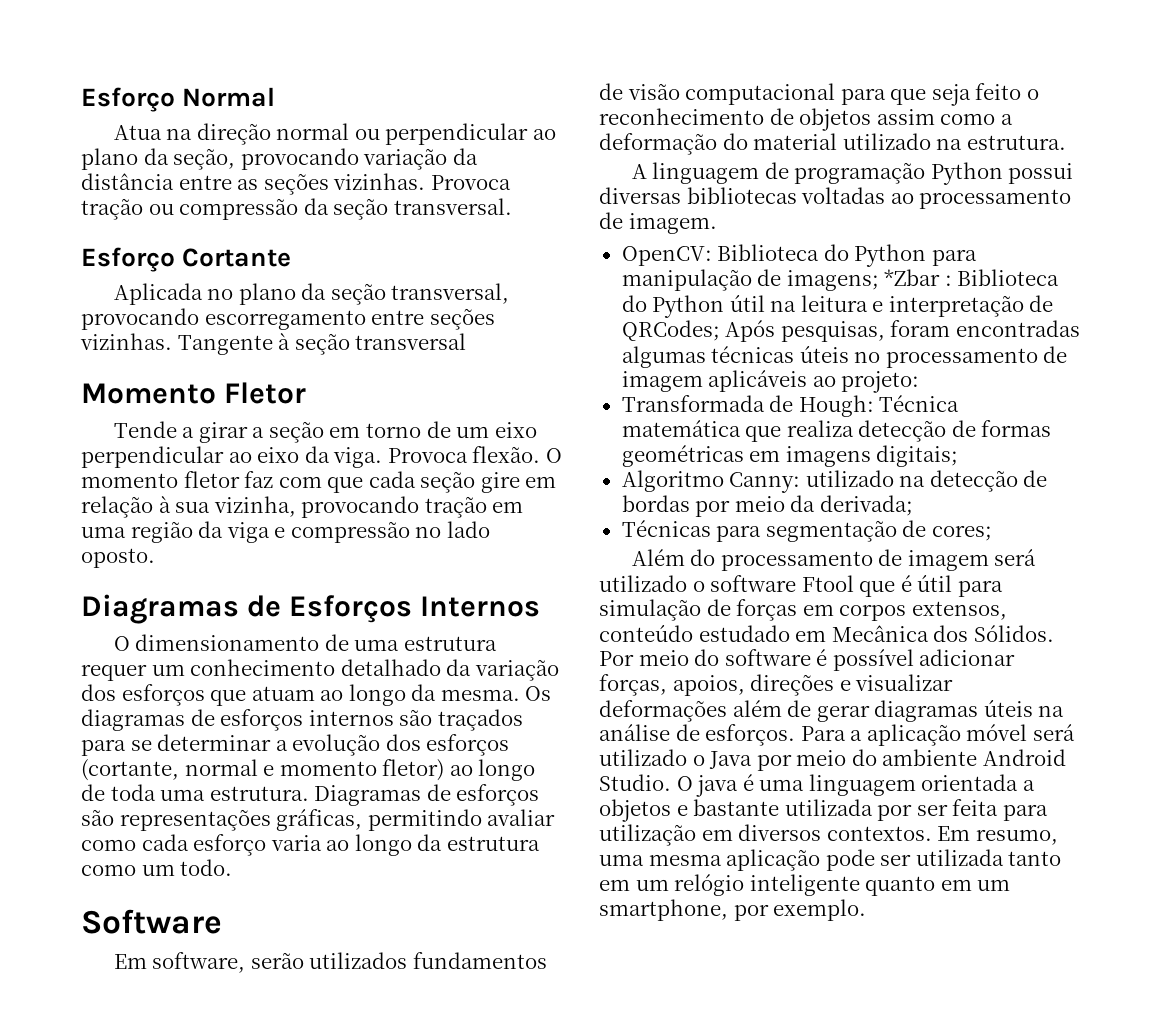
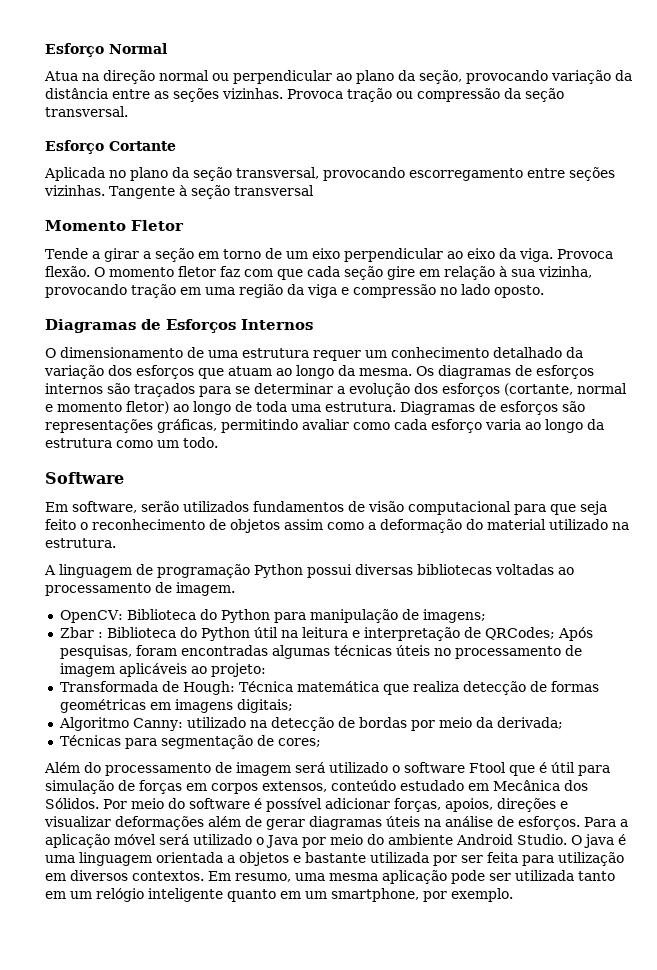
[884,269,941,286] *Zbar -> [59,627,94,638] // Zbar

